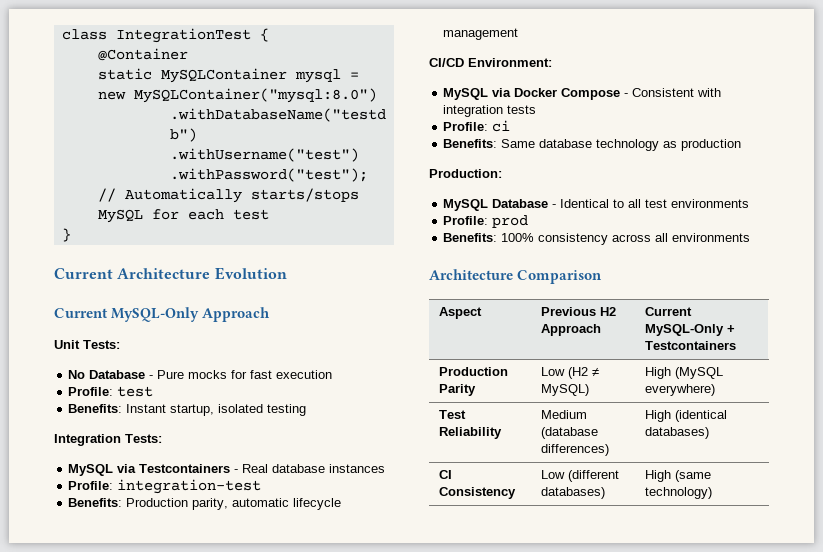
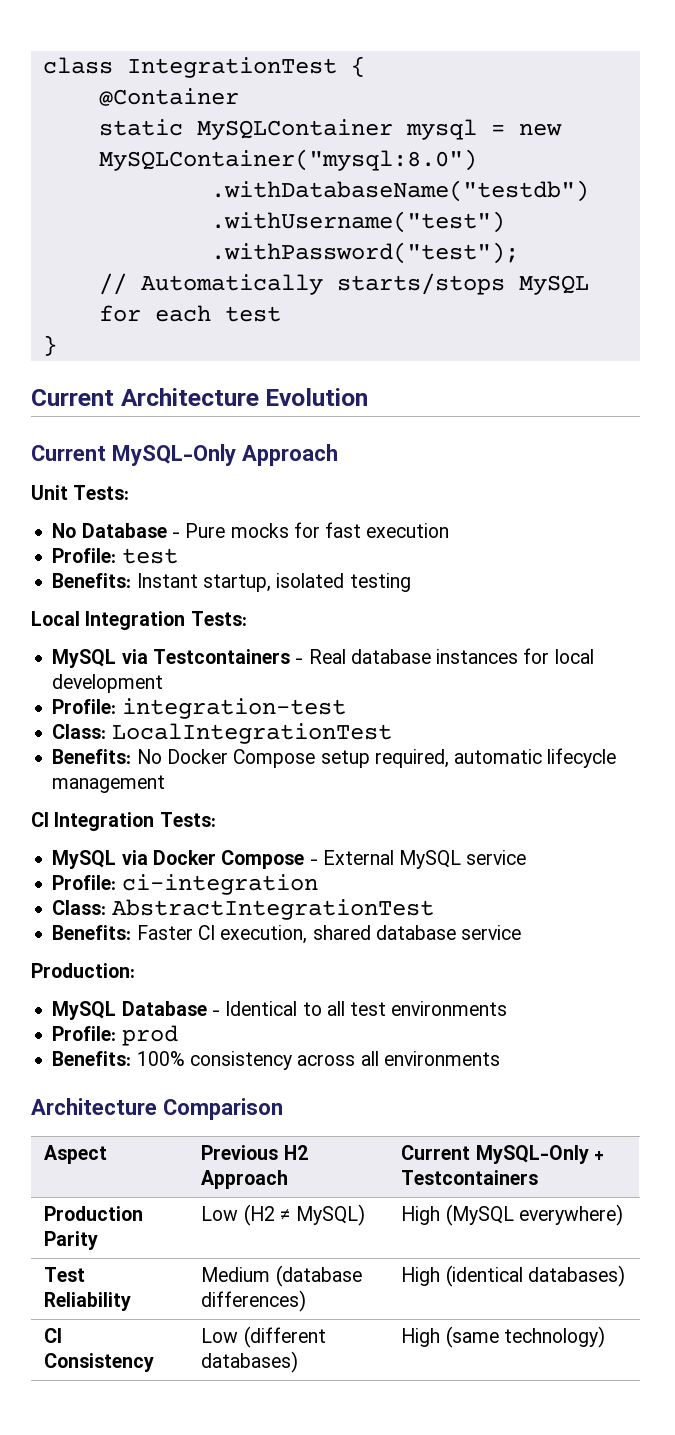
(307, 410) none -> [31,611,80,626] Local
(386, 468) none -> [523,648,594,664] [52,674,164,693] for local development
[68,498,229,510] // Benefits: Production parity, -> [52,723,392,744] [52,749,449,768] // Class: LocalIntegrationTest // Benefits: No Docker Compose setup required,
[429,58,552,67] CI/CD Environment: -> [31,812,216,831] CI Integration Tests:
[632,88,722,97] [443,105,537,117] [443,120,511,132] [443,139,742,151] Consistent with integration tests // Profile: ci // Benefits: Same database technology as production -> [322,850,527,869] [52,874,318,895] [52,899,434,920] [52,925,522,944] External MySQL service // Profile: ci-integration // Class: AbstractIntegrationTest // Benefits: Faster CI execution, shared database service

